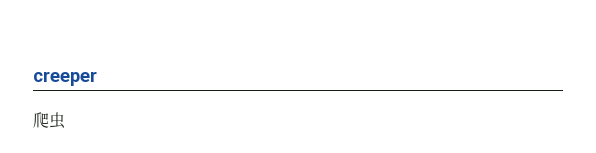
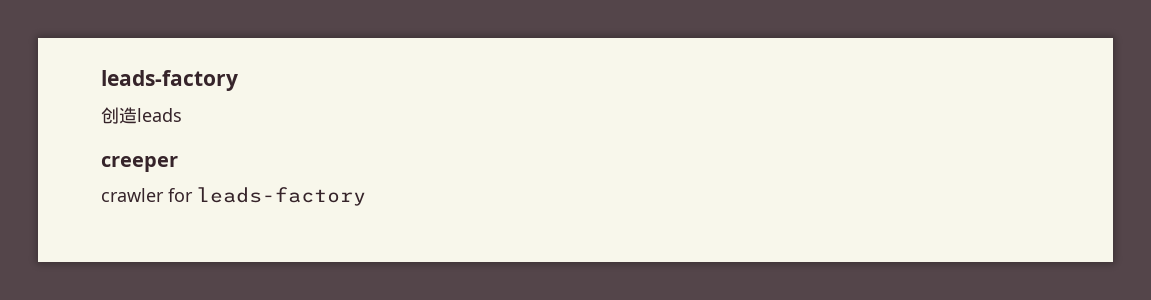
[33,71,97,86] [33,112,65,129] creeper // 爬虫 -> [101,70,238,91] [101,107,182,124] [101,156,178,172] [101,187,366,206] leads-factory // 创造leads // creeper // crawler for leads-factory

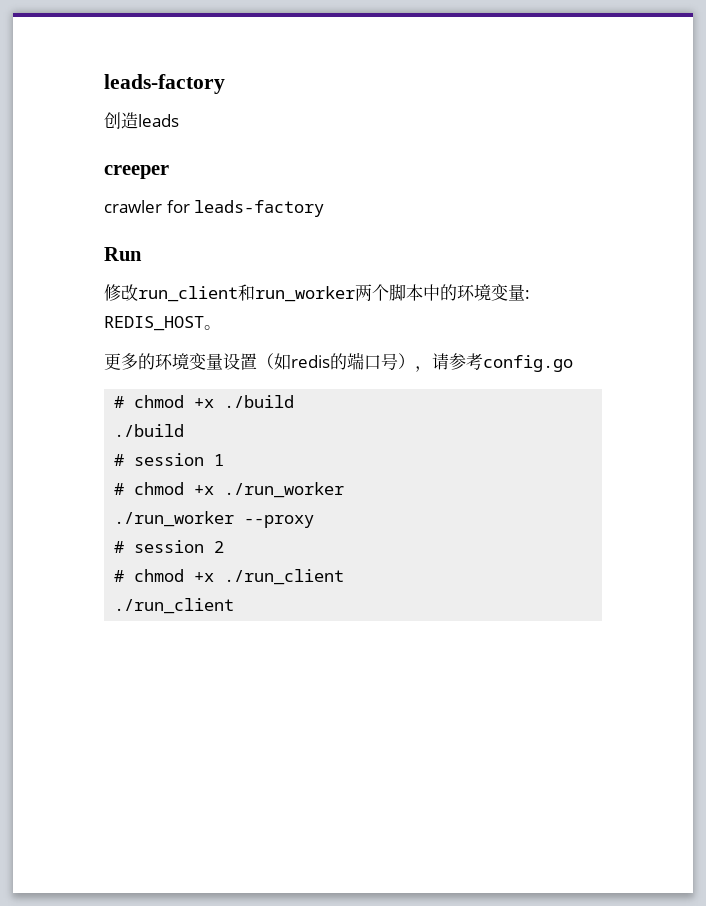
(366, 196) none -> [104,247,142,261] [104,284,530,302] [104,316,221,331] [104,352,573,372] [114,395,295,408] [114,424,185,437] [114,453,225,466] [114,482,345,498] [114,511,315,528] [114,540,225,553] [114,569,345,585] [114,598,235,614] // Run // 修改run_client和run_worker两个脚本中的环境变量: REDIS_HOST。 // 更多的环境变量设置（如redis的端口号），请参考config.go // # chmod +x ./build // ./build // # session 1 // # chmod +x ./run_worker // ./run_worker --proxy // # session 2 // # chmod +x ./run_client // ./run_client

